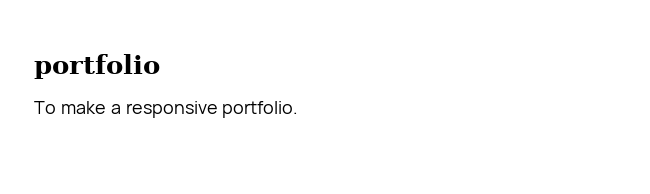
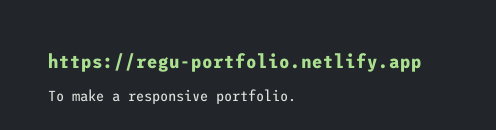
[34,54,160,79] portfolio -> [48,53,422,72] https://regu-portfolio.netlify.app

